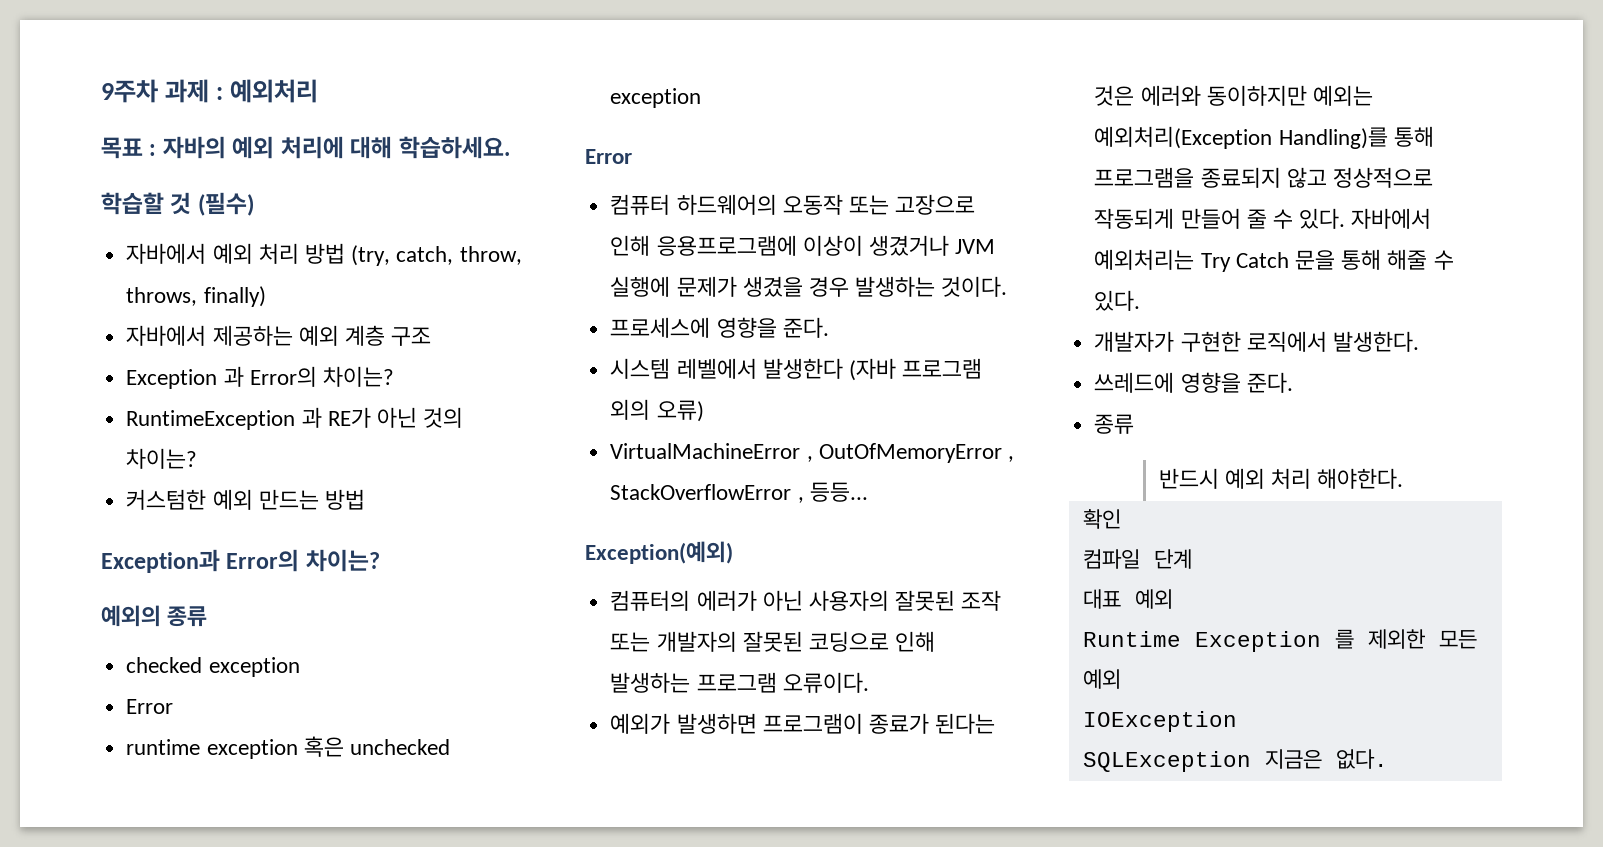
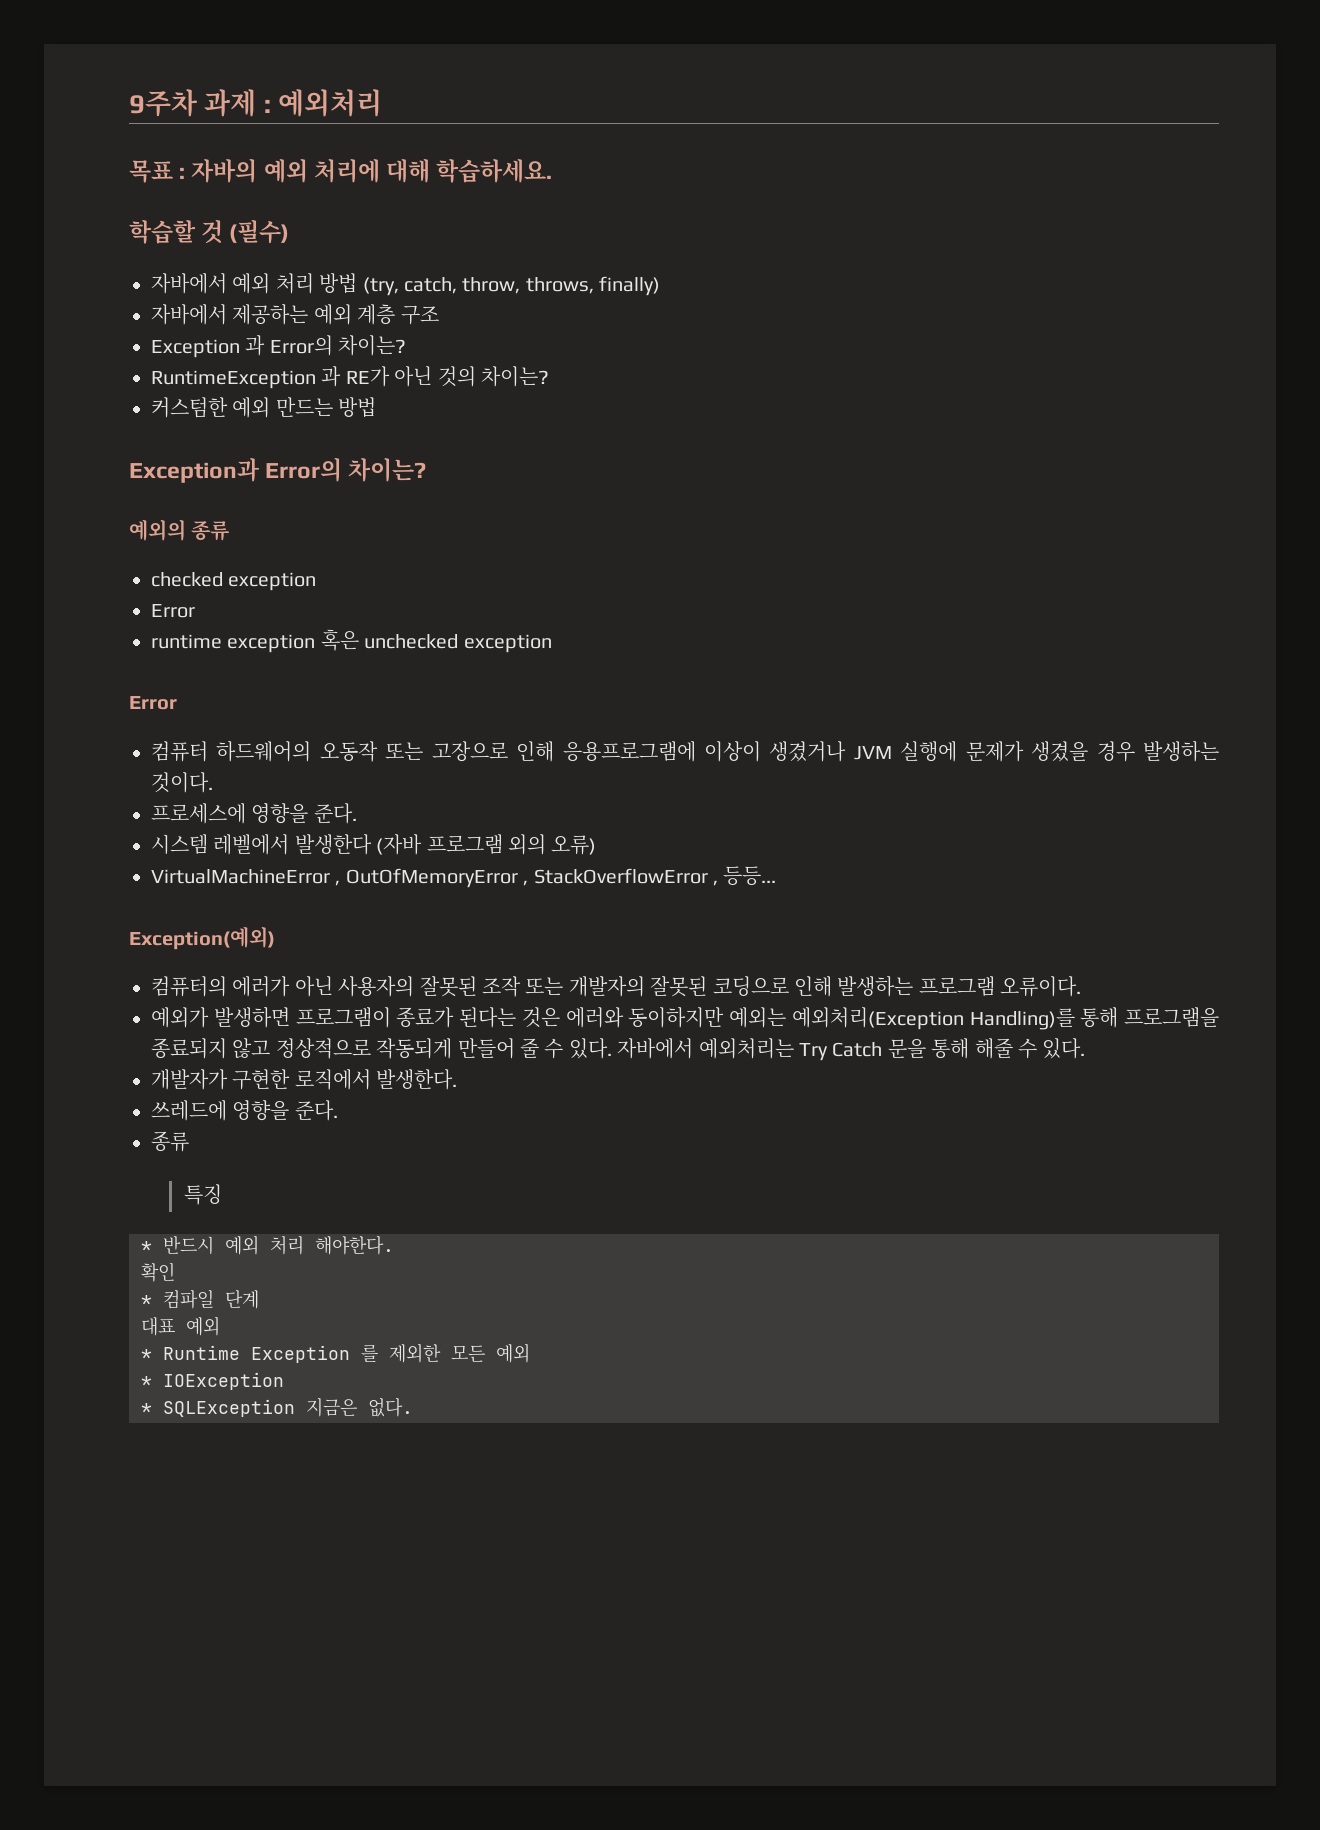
(1135, 424) none -> [183,1184,222,1205] [141,1241,152,1252] 특징 // *
(1121, 519) none -> [141,1295,152,1306] *
(1173, 599) none -> [141,1349,152,1360] *
(1121, 679) none -> [141,1376,152,1387] *
(1237, 721) none -> [141,1403,152,1414] *

